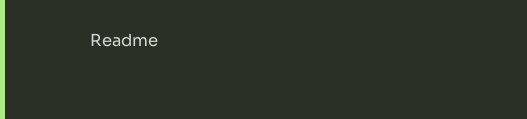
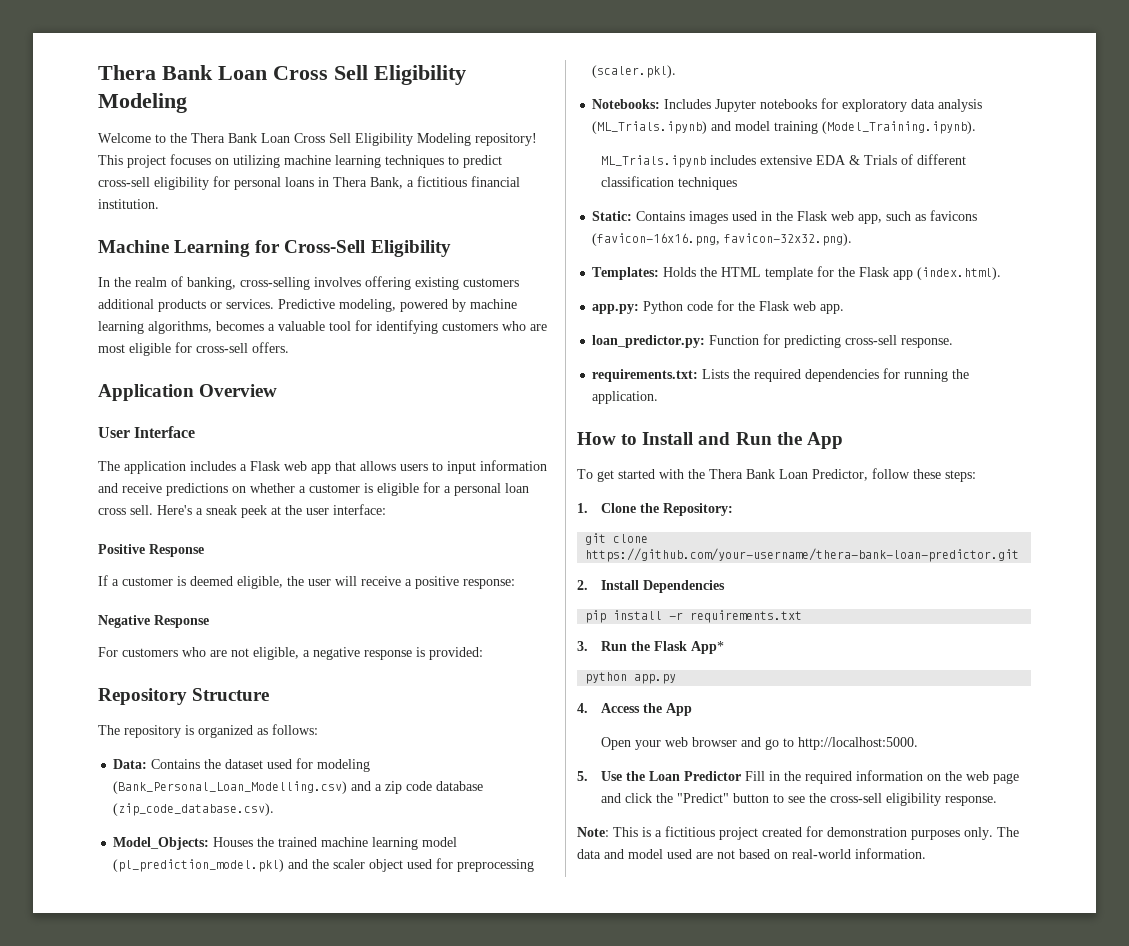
[90,33,158,47] Readme -> [98,65,466,85] [98,93,187,113] [98,133,537,146] [98,154,502,168] [98,176,520,190] [98,199,159,209] [98,240,451,257] [98,276,519,290] [98,299,517,312] [98,320,547,334] [98,342,289,356] [98,384,278,401] [98,426,196,438] [98,460,547,474] [98,482,529,496] [98,504,386,518] [98,544,204,557] [98,575,515,589] [98,615,209,628] [98,647,483,660] [98,688,270,705] [98,724,318,738] [113,758,371,772] [113,781,484,794] [113,803,275,816] [113,837,458,850] [113,858,535,872] [592,65,677,78] [592,98,983,112] [592,121,977,134] [601,154,967,168] [601,176,738,190] [592,210,978,224] [592,233,853,246] [592,266,1002,280] [592,300,845,314] [592,334,954,348] [592,368,970,382] [592,391,659,404] [577,432,843,449] [577,468,976,482] [577,503,734,516] [585,533,649,545] [585,548,1020,562] [577,580,726,593] [585,610,803,623] [577,641,725,654] [585,672,677,684] [577,703,693,716] [601,737,919,750] [577,770,1020,784] [601,793,998,806] [577,826,1019,840] [577,848,926,859] Thera Bank Loan Cross Sell Eligibility Modeling // Welcome to the Thera Bank Loan Cross Sell Eligibility Modeling repository! This project focuses on utilizing machine learning techniques to predict cross-sell eligibility for personal loans in Thera Bank, a fictitious financial institution. // Machine Learning for Cross-Sell Eligibility // In the realm of banking, cross-selling involves offering existing customers additional products or services. Predictive modeling, powered by machine learning algorithms, becomes a valuable tool for identifying customers who are most eligible for cross-sell offers. // Application Overview // User Interface // The application includes a Flask web app that allows users to input information and receive predictions on whether a customer is eligible for a personal loan cross sell. Here's a sneak peek at the user interface: // Positive Response // If a customer is deemed eligible, the user will receive a positive response: // Negative Response // For customers who are not eligible, a negative response is provided: // Repository Structure // The repository is organized as follows: // Data: Contains the dataset used for modeling (Bank_Personal_Loan_Modelling.csv) and a zip code database (zip_code_database.csv). // Model_Objects: Houses the trained machine learning model (pl_prediction_model.pkl) and the scaler object used for preprocessing (scaler.pkl). // Notebooks: Includes Jupyter notebooks for exploratory data analysis (ML_Trials.ipynb) and model training (Model_Training.ipynb). // ML_Trials.ipynb includes extensive EDA & Trials of different classification techniques // Static: Contains images used in the Flask web app, such as favicons (favicon-16x16.png, favicon-32x32.png). // Templates: Holds the HTML template for the Flask app (index.html). // app.py: Python code for the Flask web app. // loan_predictor.py: Function for predicting cross-sell response. // requirements.txt: Lists the required dependencies for running the application. // How to Install and Run the App // To get started with the Thera Bank Loan Predictor, follow these steps: // 1. Clone the Repository: // git clone https://github.com/your-username/thera-bank-loan-predictor.git // 2. Install Dependencies // pip install -r requirements.txt // 3. Run the Flask App* // python app.py // 4. Access the App // Open your web browser and go to http://localhost:5000. // 5. Use the Loan Predictor Fill in the required information on the web page and click the "Predict" button to see the cross-sell eligibility response. // Note: This is a fictitious project created for demonstration purposes only. The data and model used are not based on real-world information.

